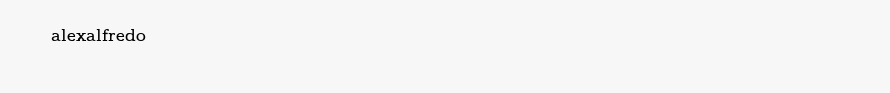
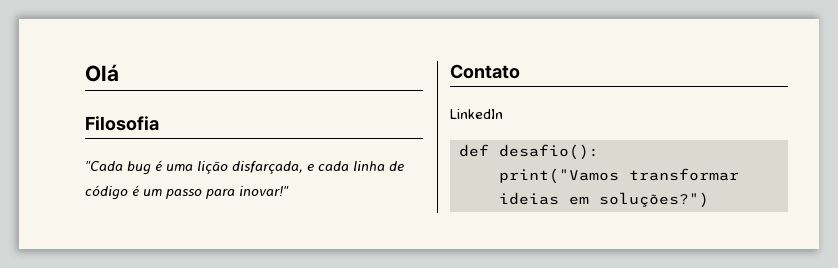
[51,29,146,41] alexalfredo -> [85,64,119,82] [85,116,159,131] [85,160,404,175] [85,185,289,200] [450,64,520,79] [450,109,503,119] [458,144,599,160] [498,168,739,184] [498,192,709,208] Olá // Filosofia // "Cada bug é uma lição disfarçada, e cada linha de código é um passo para inovar!" // Contato // LinkedIn // def desafio(): // print("Vamos transformar ideias em soluções?")

